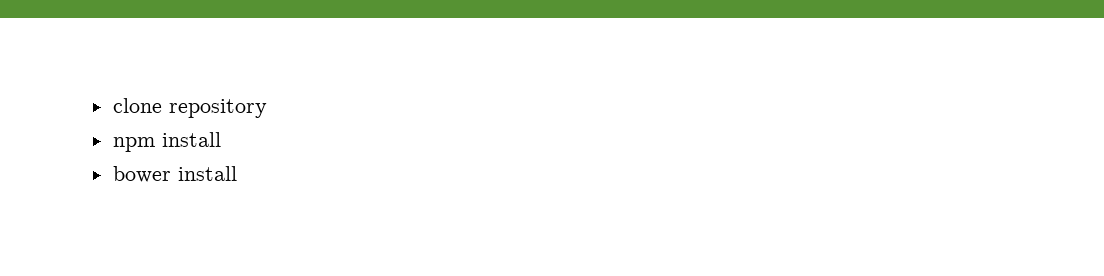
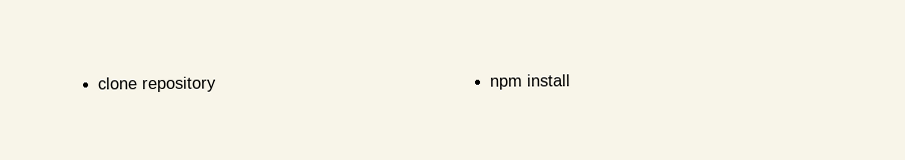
[112,166,237,183] // bower install -> (572, 80) none

